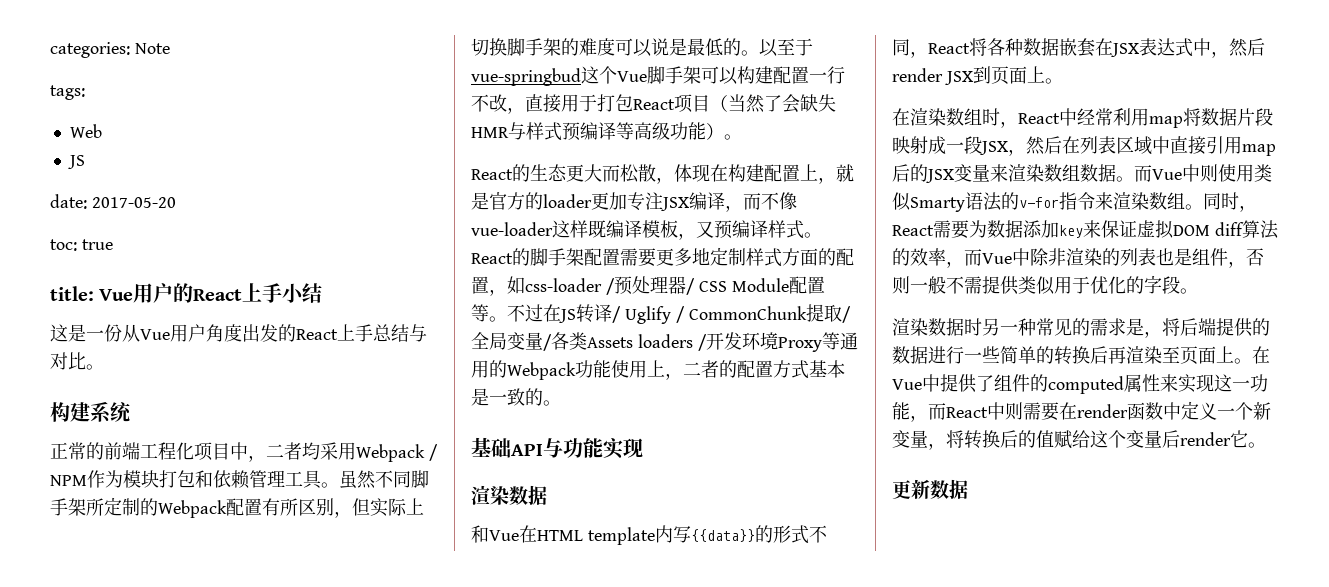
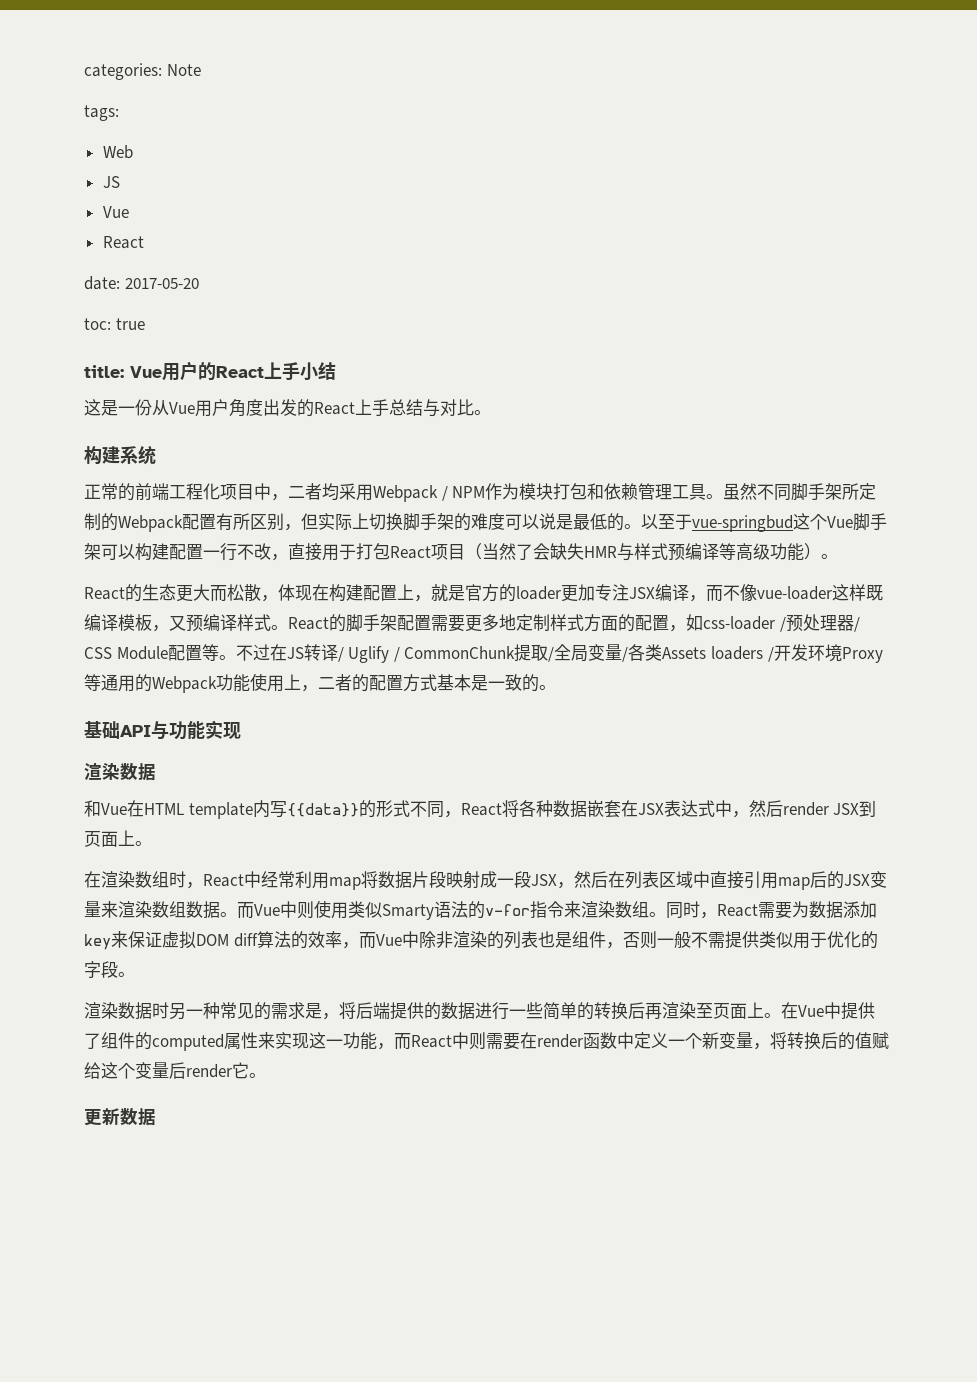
(85, 162) none -> [102,206,129,218] [102,236,144,249] // Vue // React

